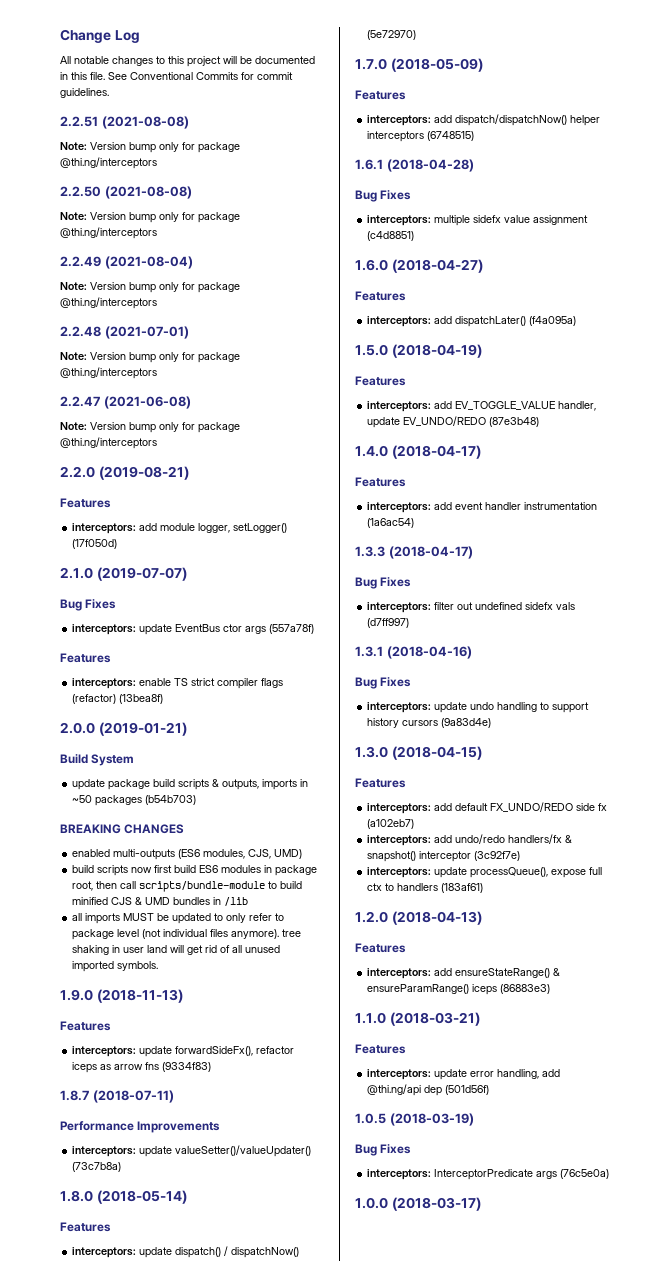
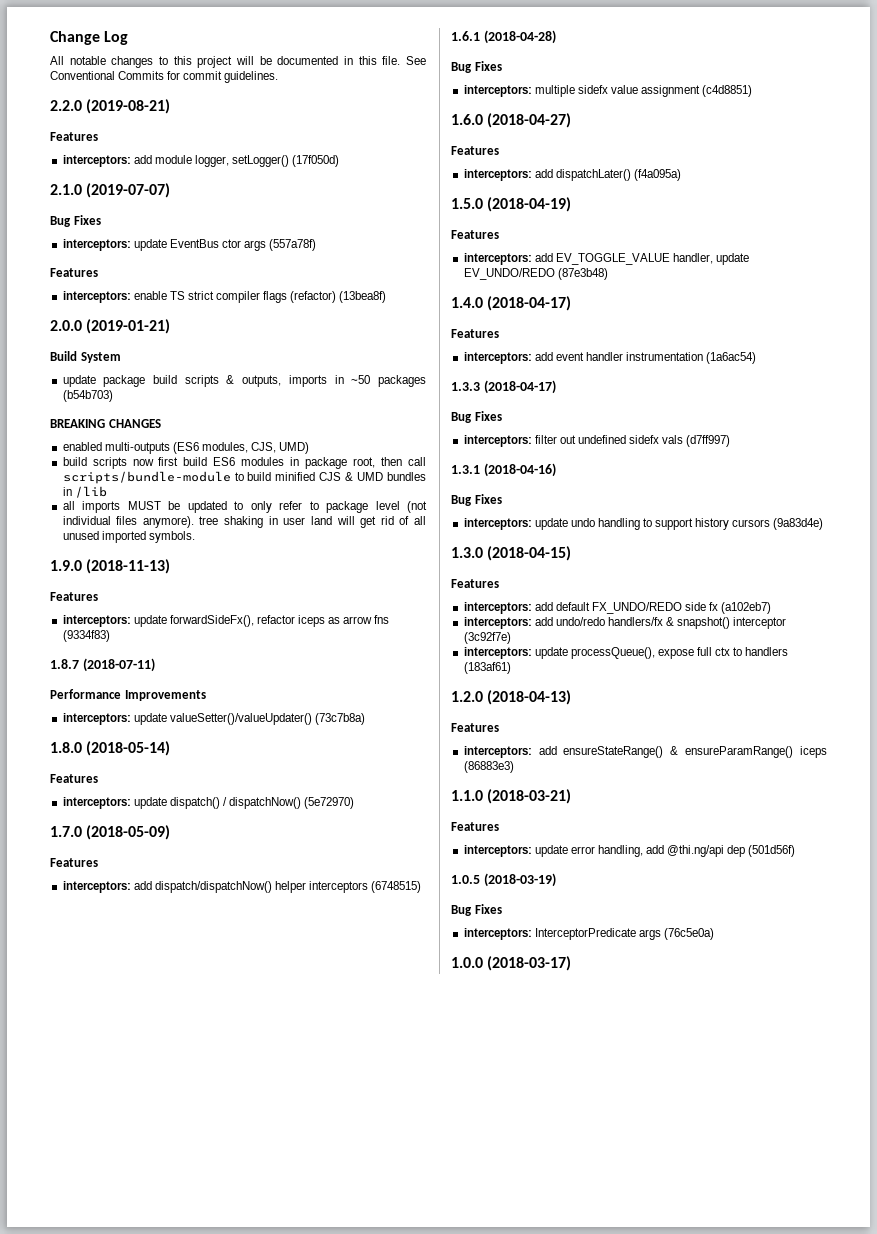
[60,116,189,129] [60,142,240,153] [60,157,157,169] [60,186,192,199] [60,212,240,223] [60,227,157,239] [60,256,193,269] [60,282,240,293] [60,297,157,309] [60,326,189,339] [60,352,240,363] [60,367,157,379] [60,396,191,409] [60,422,240,433] [60,437,157,449] // 2.2.51 (2021-08-08) // Note: Version bump only for package @thi.ng/interceptors // 2.2.50 (2021-08-08) // Note: Version bump only for package @thi.ng/interceptors // 2.2.49 (2021-08-04) // Note: Version bump only for package @thi.ng/interceptors // 2.2.48 (2021-07-01) // Note: Version bump only for package @thi.ng/interceptors // 2.2.47 (2021-06-08) // Note: Version bump only for package @thi.ng/interceptors -> (279, 77) none

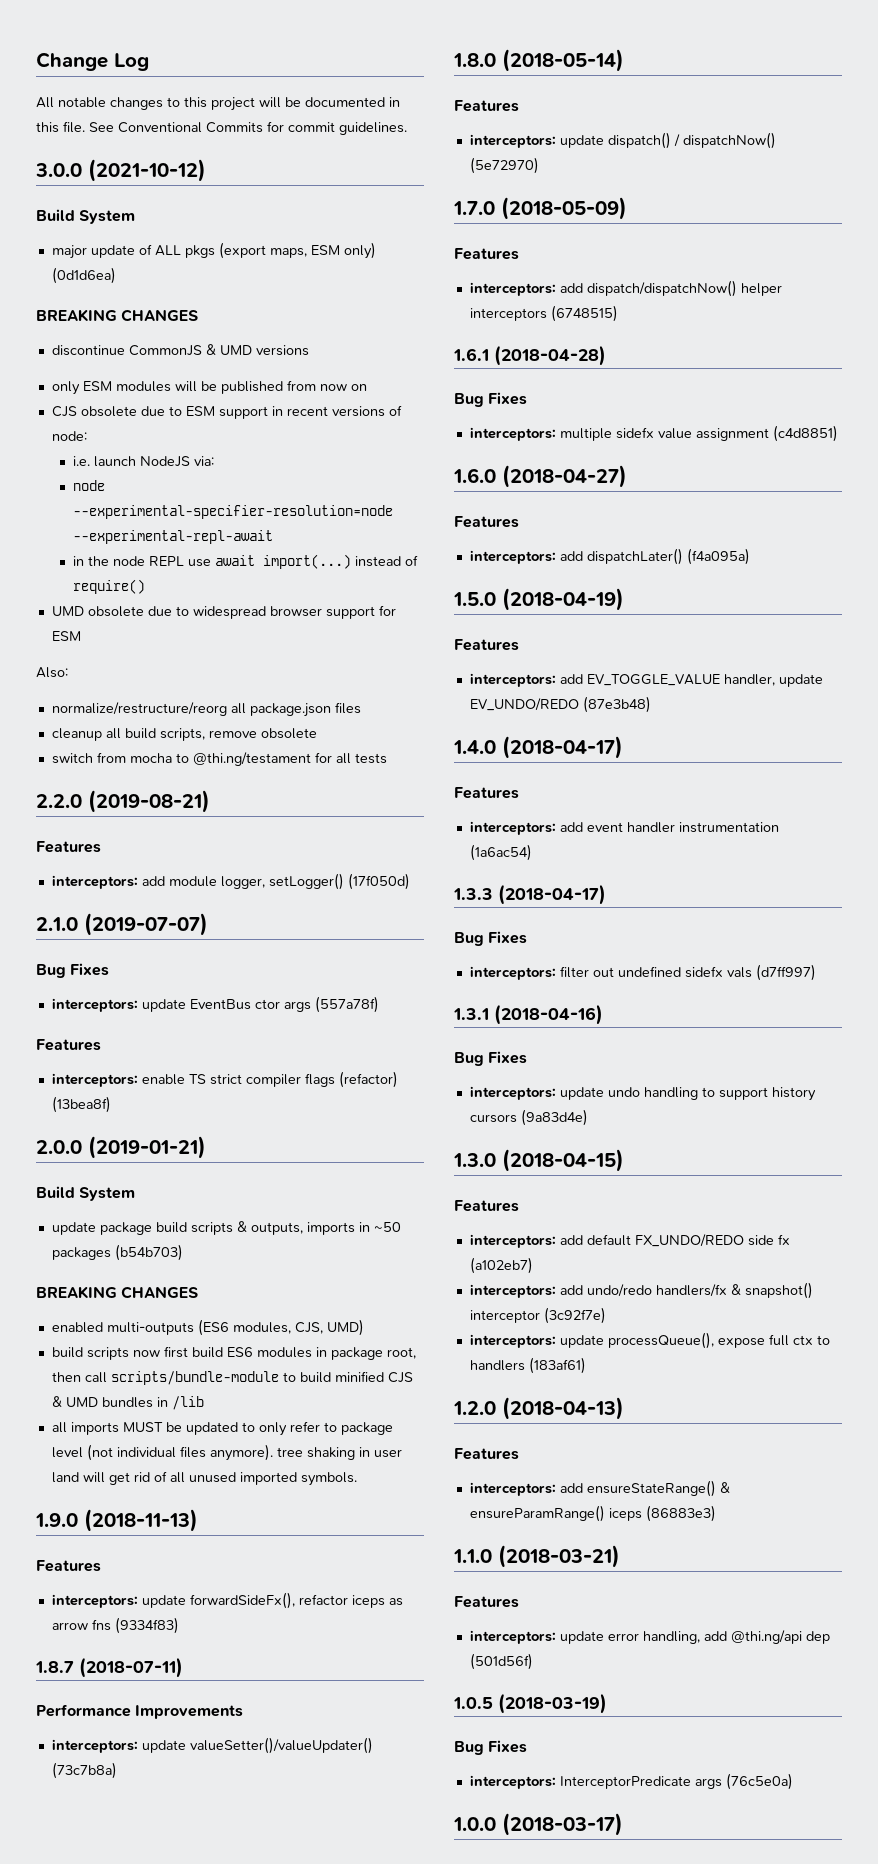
(279, 77) none -> [35,159,206,182] [36,209,136,224] [51,242,376,259] [51,267,116,284] [36,309,199,322] [51,344,309,356] [51,380,367,395] [51,405,402,419] [51,431,87,441] [73,456,215,467] [73,480,106,491] [73,505,394,519] [73,530,274,544] [73,554,419,569] [73,579,146,594] [51,605,396,619] [51,631,81,641] [36,667,68,678] [51,702,361,717] [51,728,317,741] [51,752,387,766] // 3.0.0 (2021-10-12) // Build System // major update of ALL pkgs (export maps, ESM only) (0d1d6ea) // BREAKING CHANGES // discontinue CommonJS & UMD versions // only ESM modules will be published from now on // CJS obsolete due to ESM support in recent versions of node: // i.e. launch NodeJS via: // node --experimental-specifier-resolution=node --experimental-repl-await // in the node REPL use await import(...) instead of require() // UMD obsolete due to widespread browser support for ESM // Also: // normalize/restructure/reorg all package.json files // cleanup all build scripts, remove obsolete // switch from mocha to @thi.ng/testament for all tests

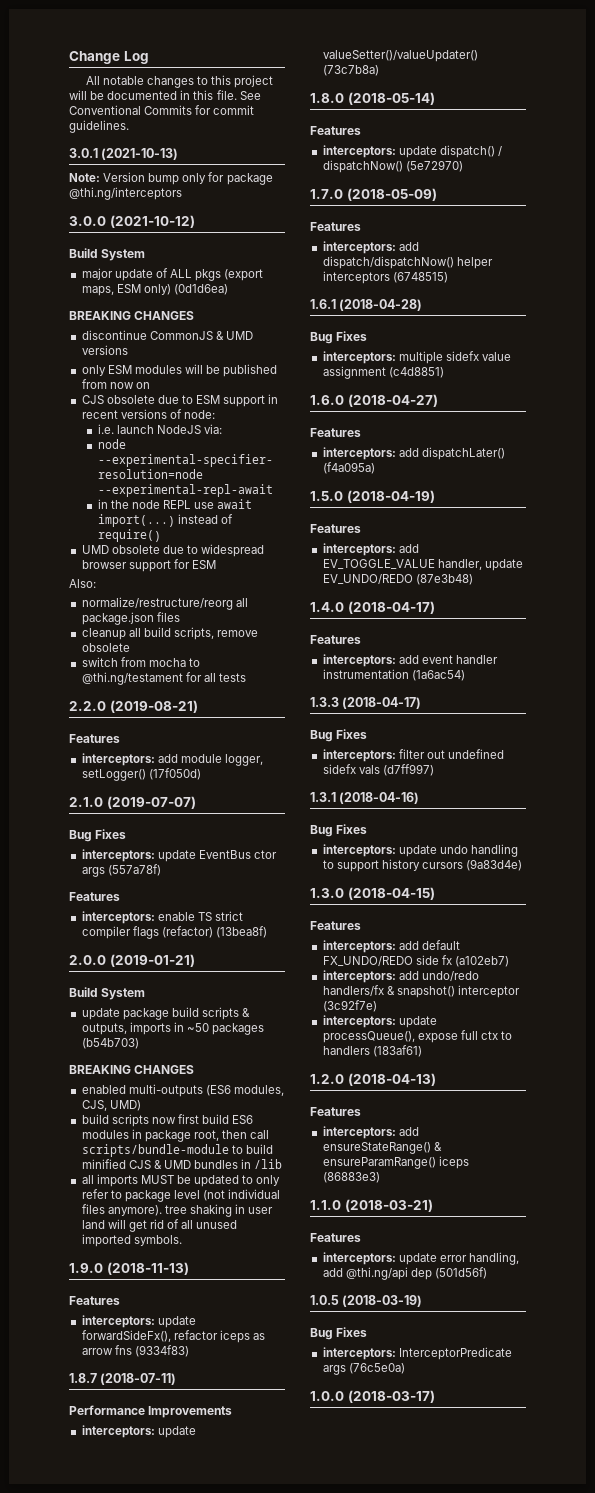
(407, 128) none -> [69,148,179,160] [69,172,273,185] [69,187,182,200] // 3.0.1 (2021-10-13) // Note: Version bump only for package @thi.ng/interceptors

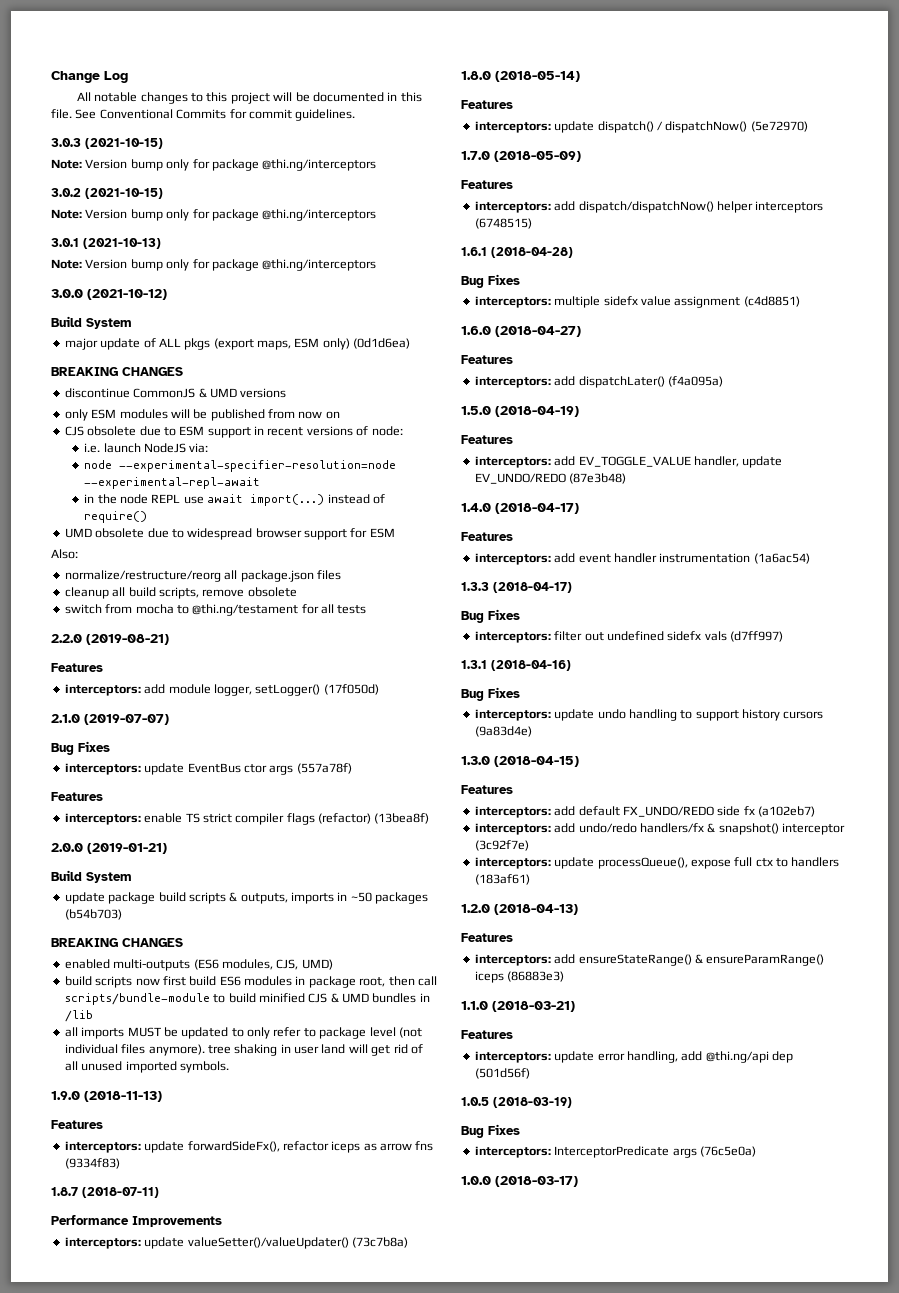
(129, 126) none -> [51,138,163,149] [51,159,377,171] [51,188,163,199] [51,209,377,221] // 3.0.3 (2021-10-15) // Note: Version bump only for package @thi.ng/interceptors // 3.0.2 (2021-10-15) // Note: Version bump only for package @thi.ng/interceptors

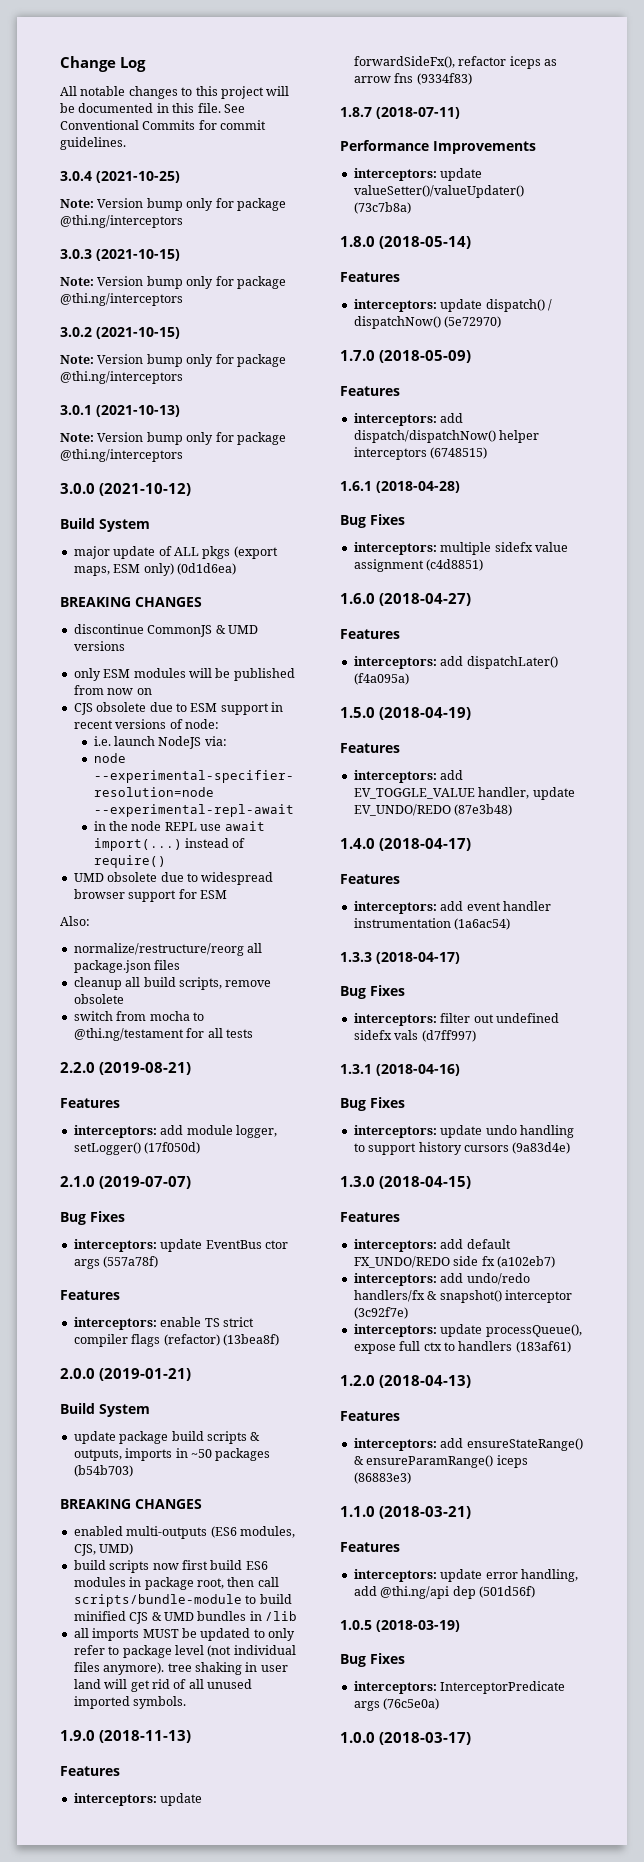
(356, 115) none -> [60,171,180,183] [60,198,286,211] [60,215,183,228] // 3.0.4 (2021-10-25) // Note: Version bump only for package @thi.ng/interceptors

